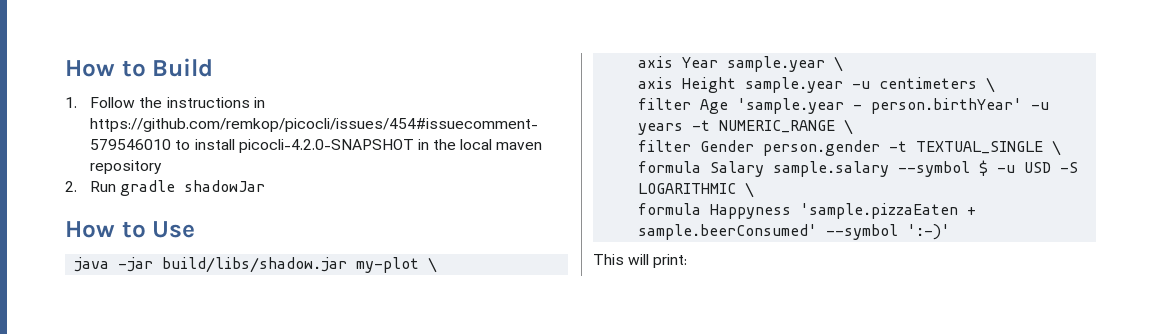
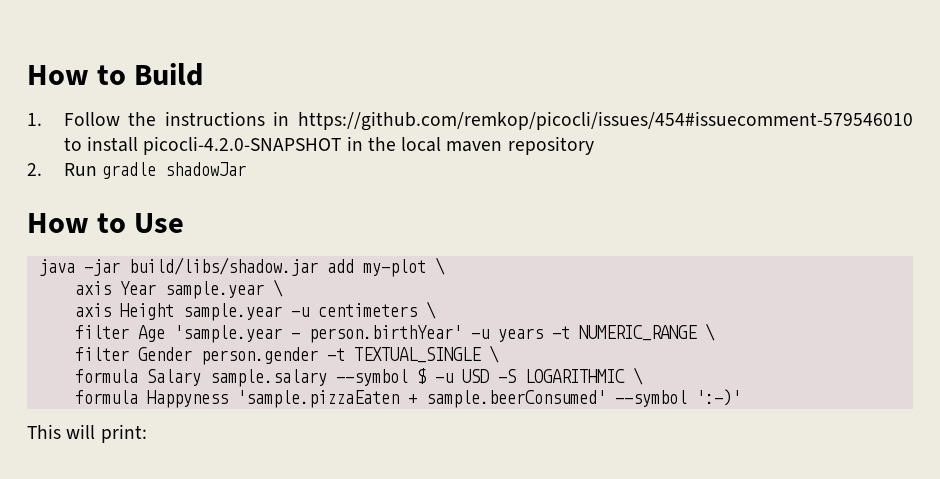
(348, 265) none -> [326,259,354,273] add

